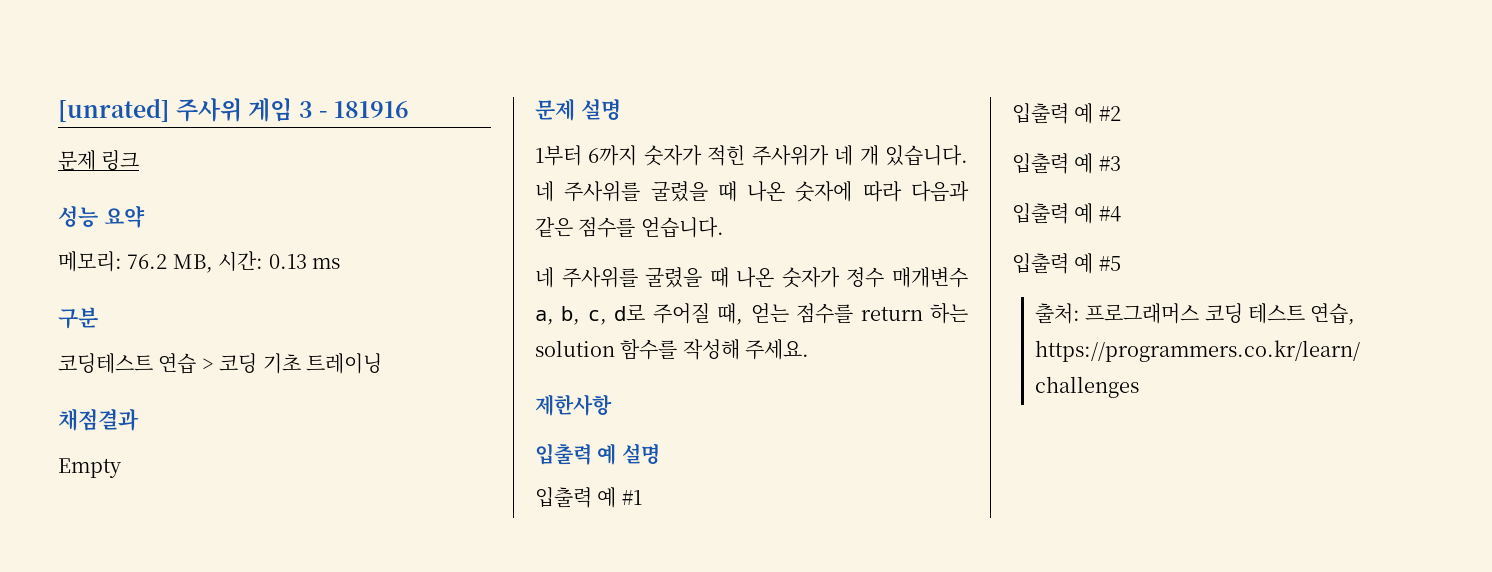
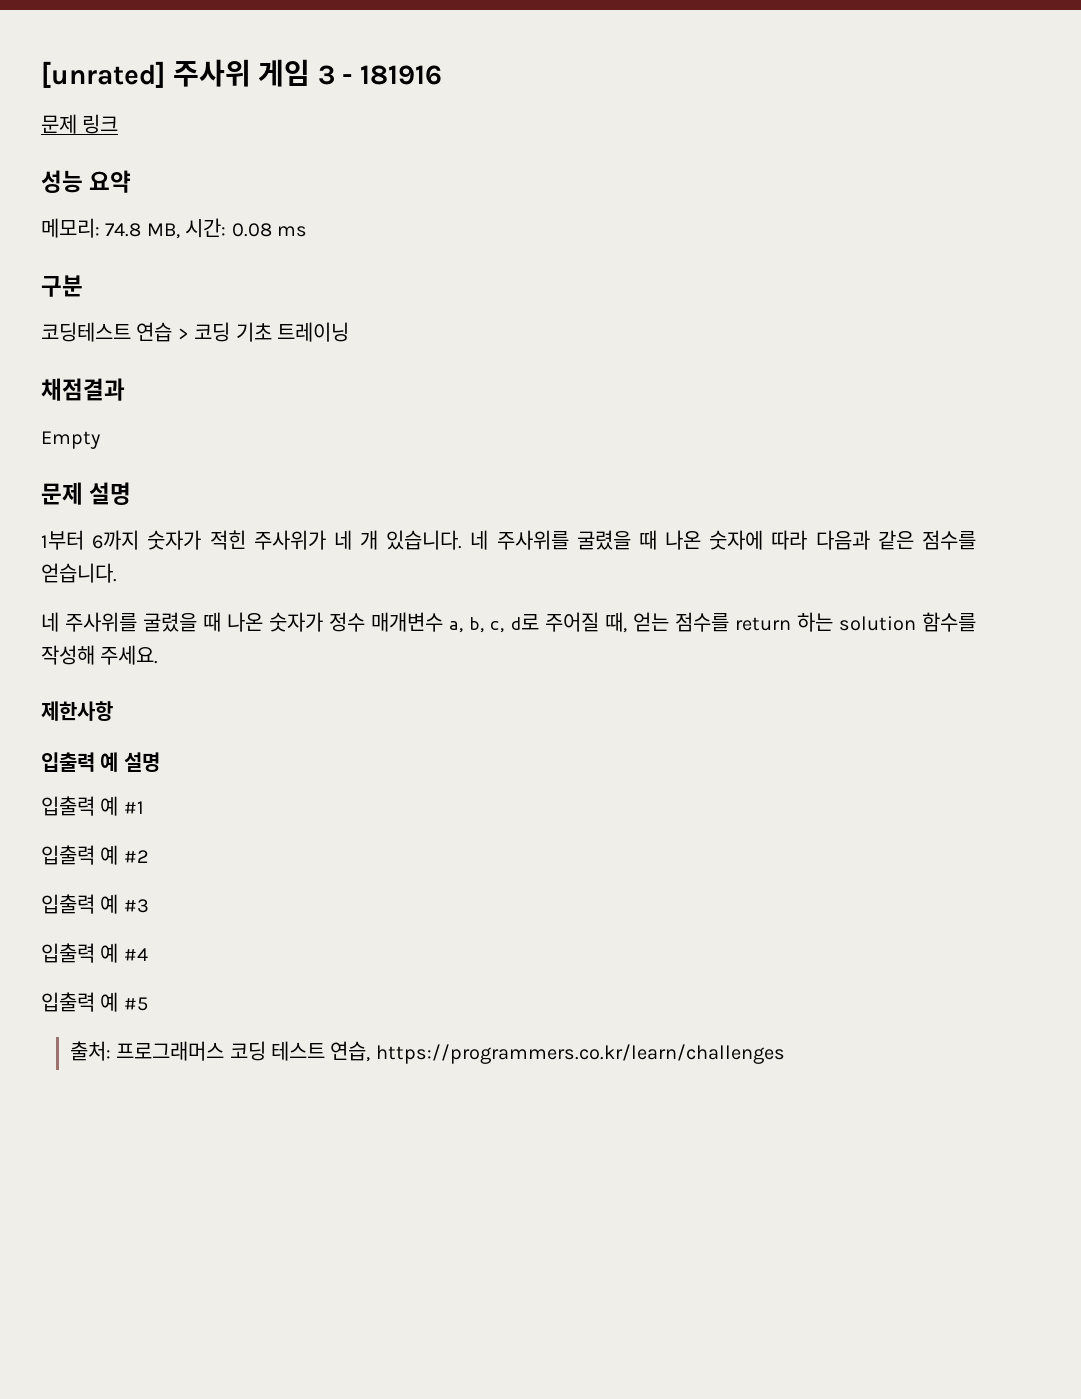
[127,254,168,269] 76.2 -> [105,223,142,237] 74.8
[268,254,307,269] 0.13 -> [231,223,272,237] 0.08

